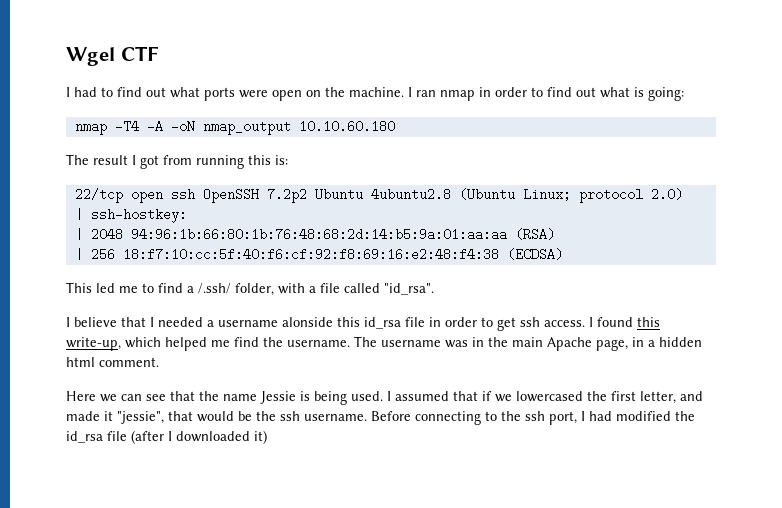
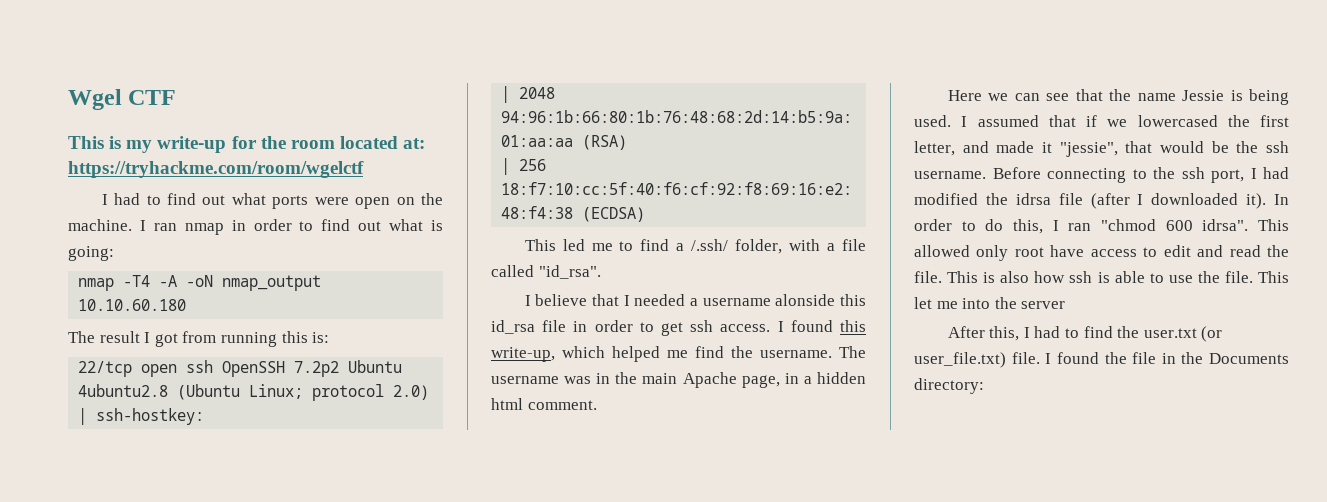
(158, 53) none -> [68,136,426,153] [68,161,364,178] // This is my write-up for the room located at: https://tryhackme.com/room/wgelctf
[66,431,103,443] id_rsa -> [1015,193,1051,205] idrsa
[254,430,267,444] it) -> [1246,193,1289,209] [914,219,1289,234] [914,245,1289,261] [914,271,1289,283] [914,297,1066,309] [947,326,1223,342] [914,352,1289,368] [914,378,984,394] it). In order to do this, I ran "chmod 600 idrsa". This allowed only root have access to edit and read the file. This is also how ssh is able to use the file. This let me into the server // After this, I had to find the user.txt (or user_file.txt) file. I found the file in the Documents directory:

